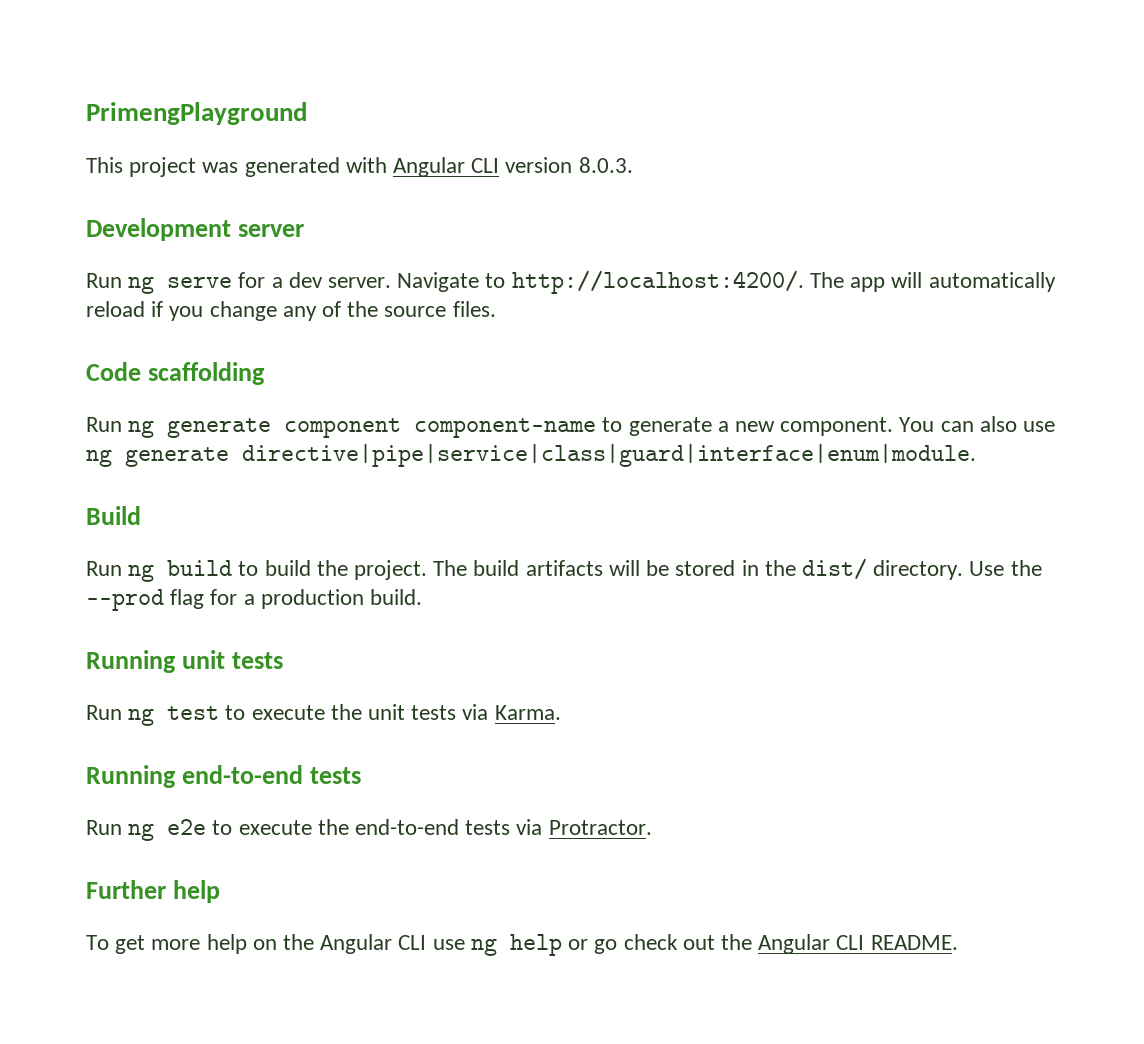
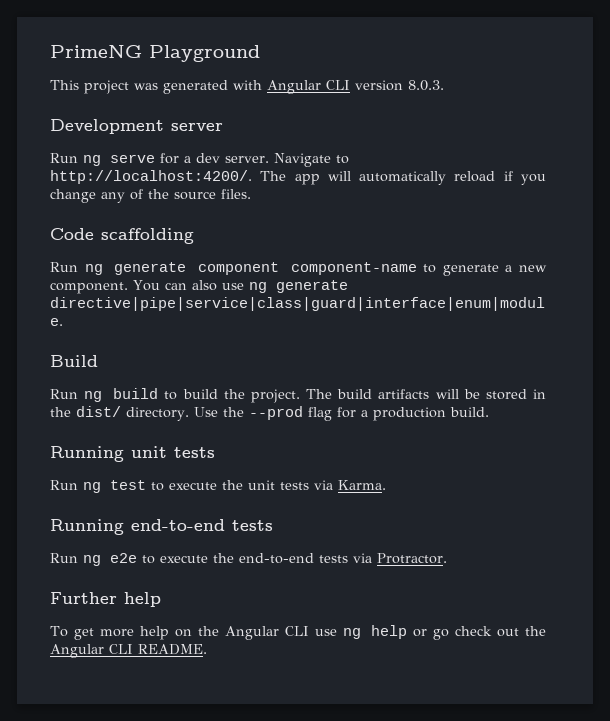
[86,102,307,125] PrimengPlayground -> [50,45,260,62] PrimeNG Playground

